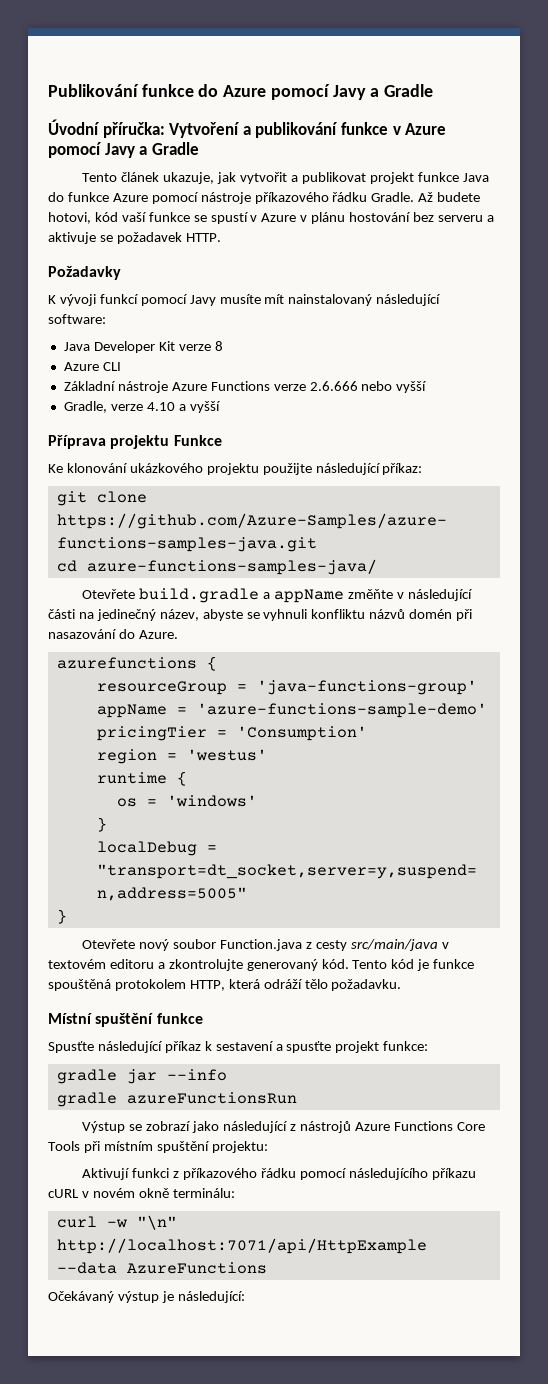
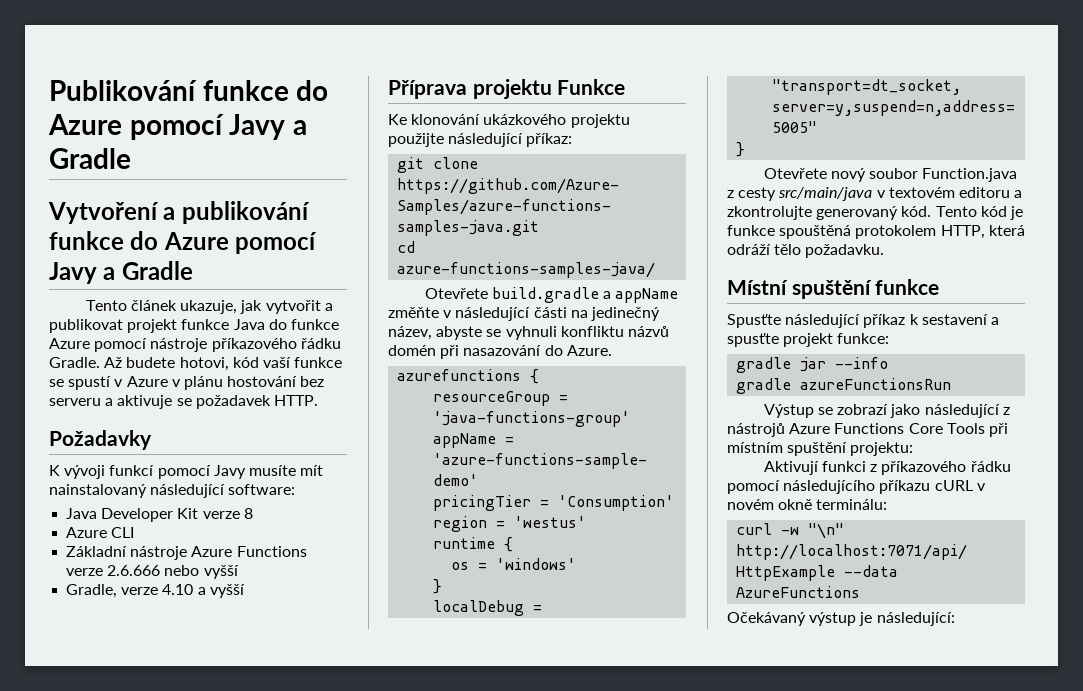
[48,119,165,138] Úvodní příručka: -> (131, 158) none
[392,126,401,135] v -> [130,231,159,250] do

